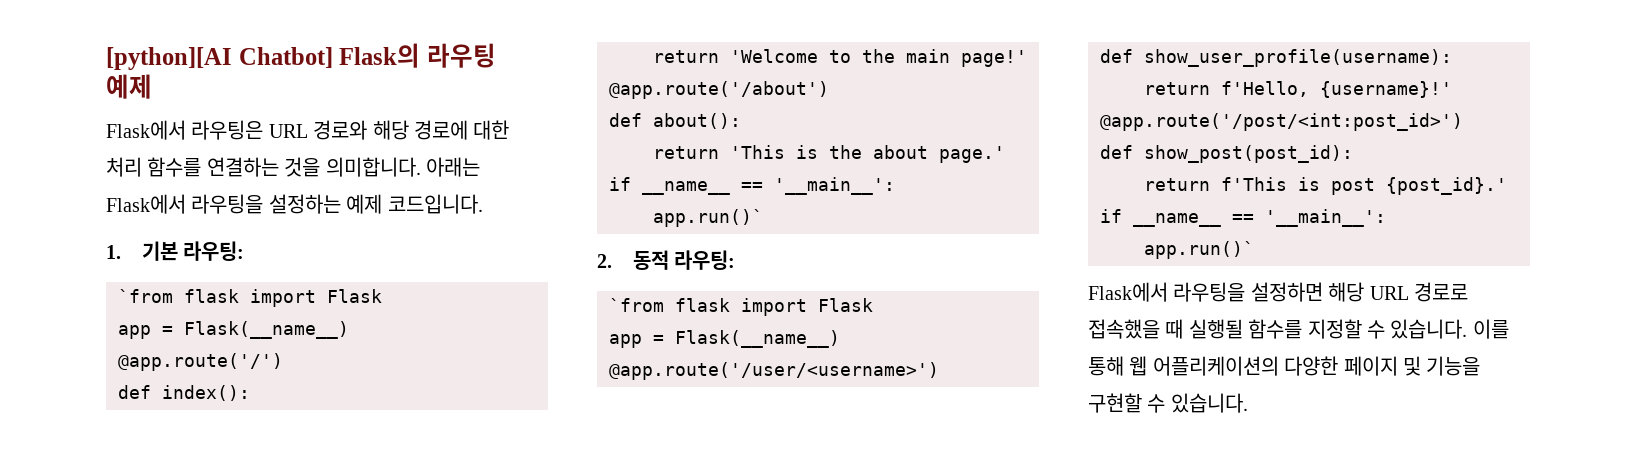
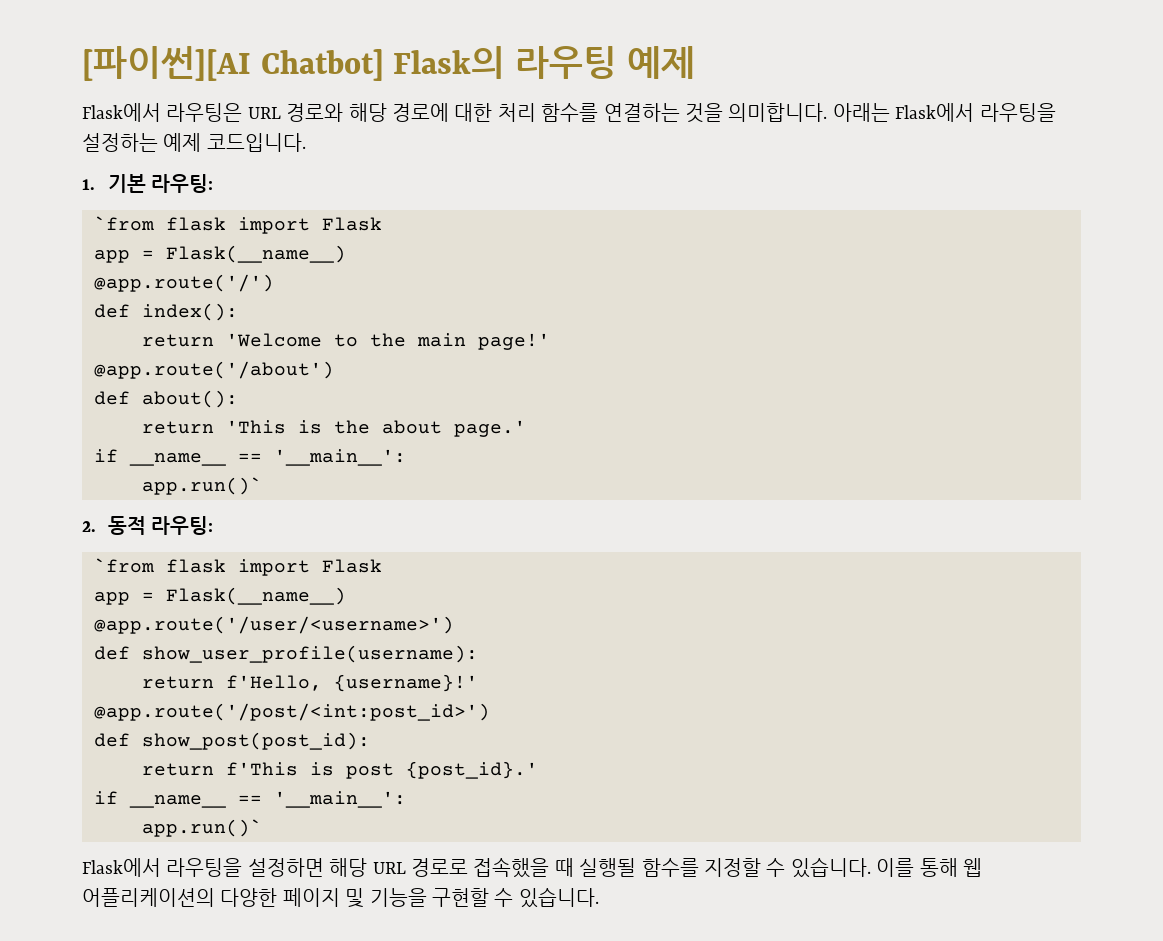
[106,47,232,70] [python][AI -> [82,46,251,81] [파이썬][AI

